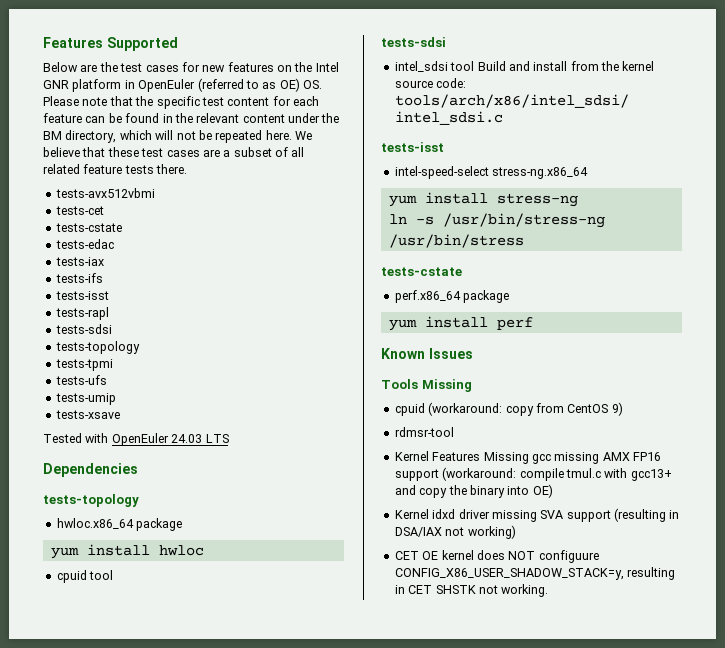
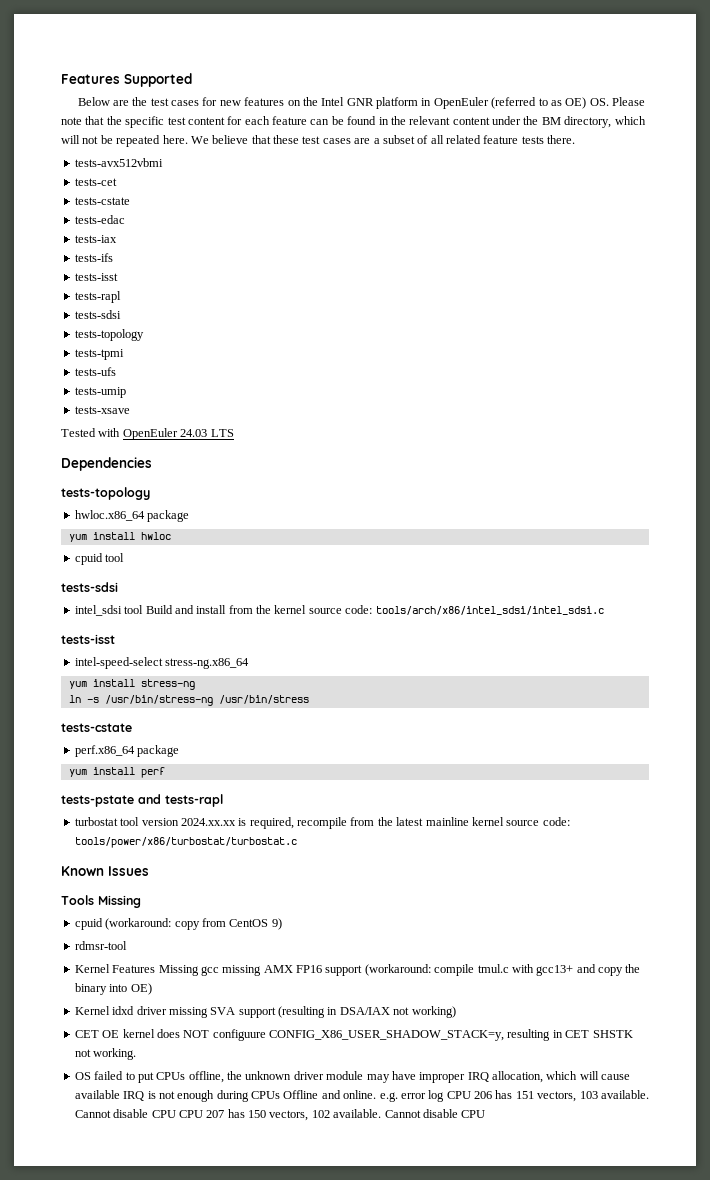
(533, 323) none -> [61,794,223,807] [74,817,570,829] [74,837,297,848] // tests-pstate and tests-rapl // turbostat tool version 2024.xx.xx is required, recompile from the latest mainline kernel source code: tools/power/x86/turbostat/turbostat.c
(549, 590) none -> [74,1071,631,1083] [74,1090,649,1102] [74,1109,486,1121] // OS failed to put CPUs offline, the unknown driver module may have improper IRQ allocation, which will cause available IRQ is not enough during CPUs Offline and online. e.g. error log CPU 206 has 151 vectors, 103 available. Cannot disable CPU CPU 207 has 150 vectors, 102 available. Cannot disable CPU

